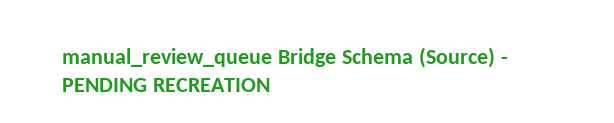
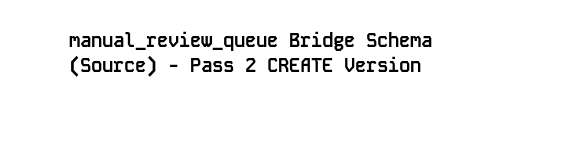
[62,78,270,92] PENDING RECREATION -> [190,56,421,72] Pass 2 CREATE Version

